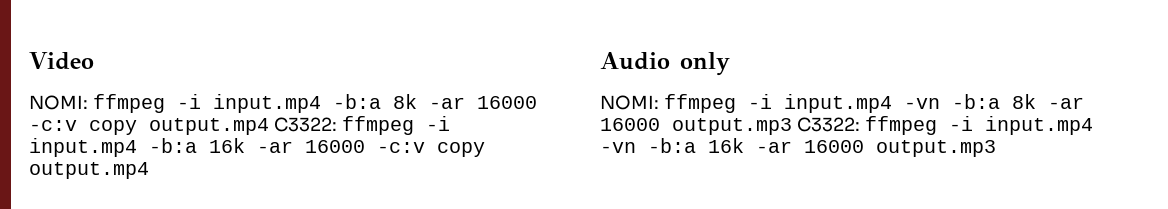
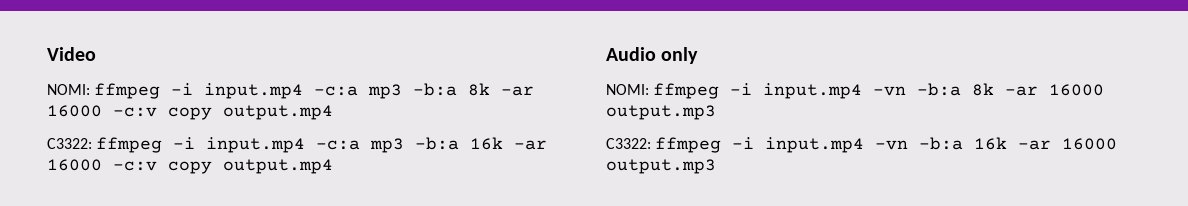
(321, 103) none -> [314,84,403,99] -c:a mp3
[273,116,450,135] [29,138,137,157] C3322: ffmpeg -i input.mp4 -> [47,137,405,153] // C3322: ffmpeg -i input.mp4 -c:a mp3
(792, 126) none -> (716, 112) //

